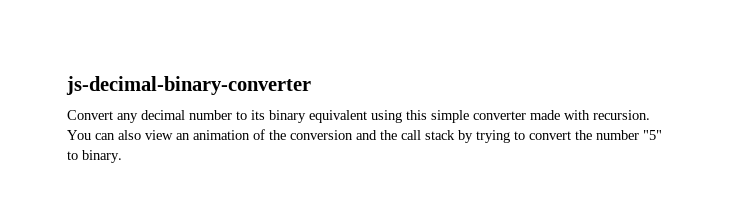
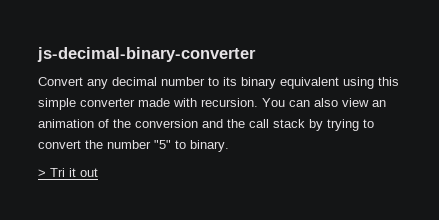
(122, 156) none -> [38,168,98,177] // > Tri it out

